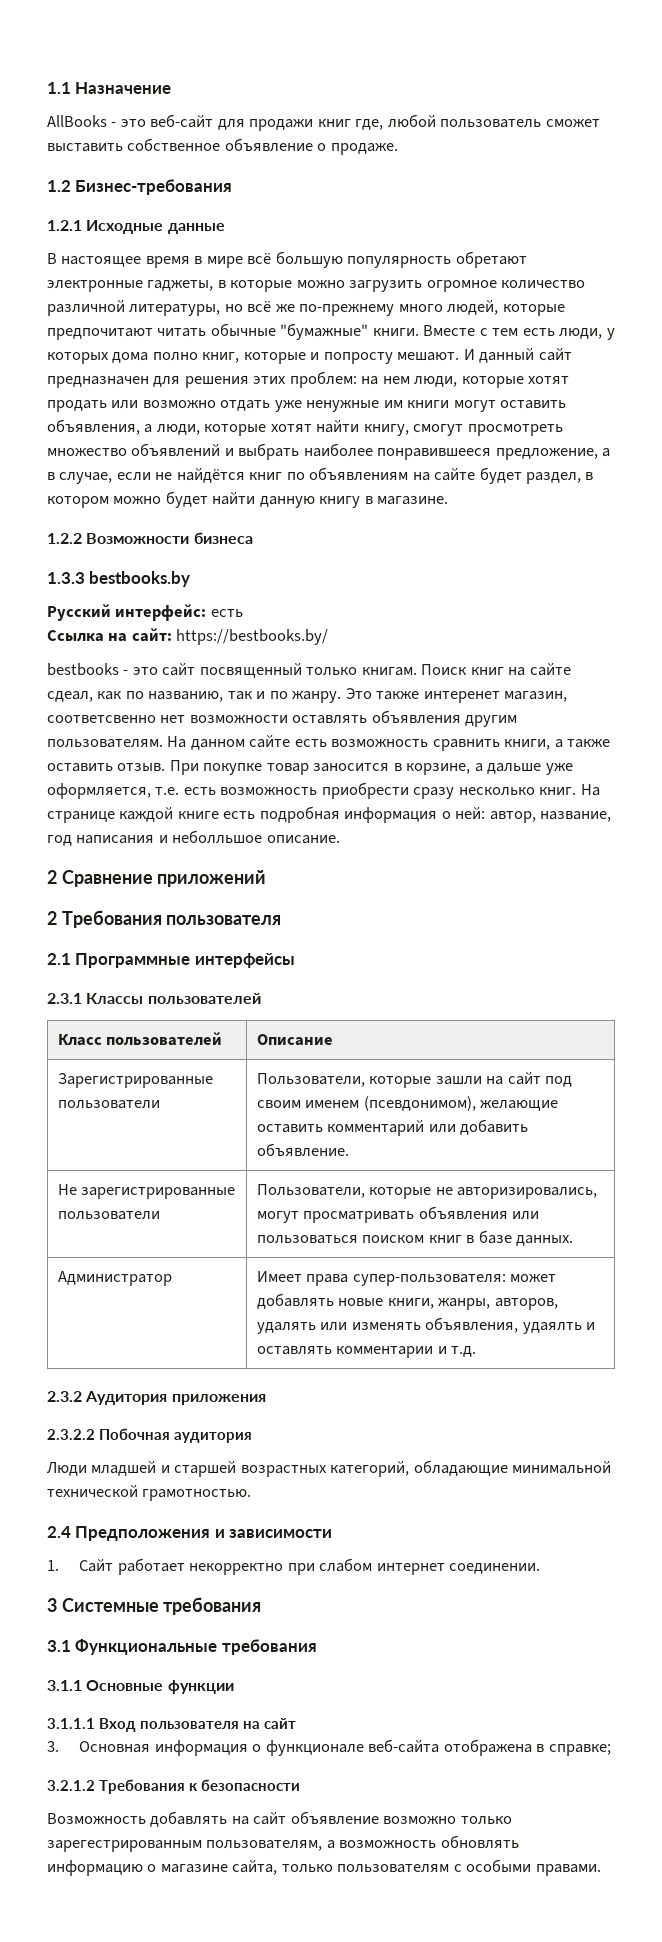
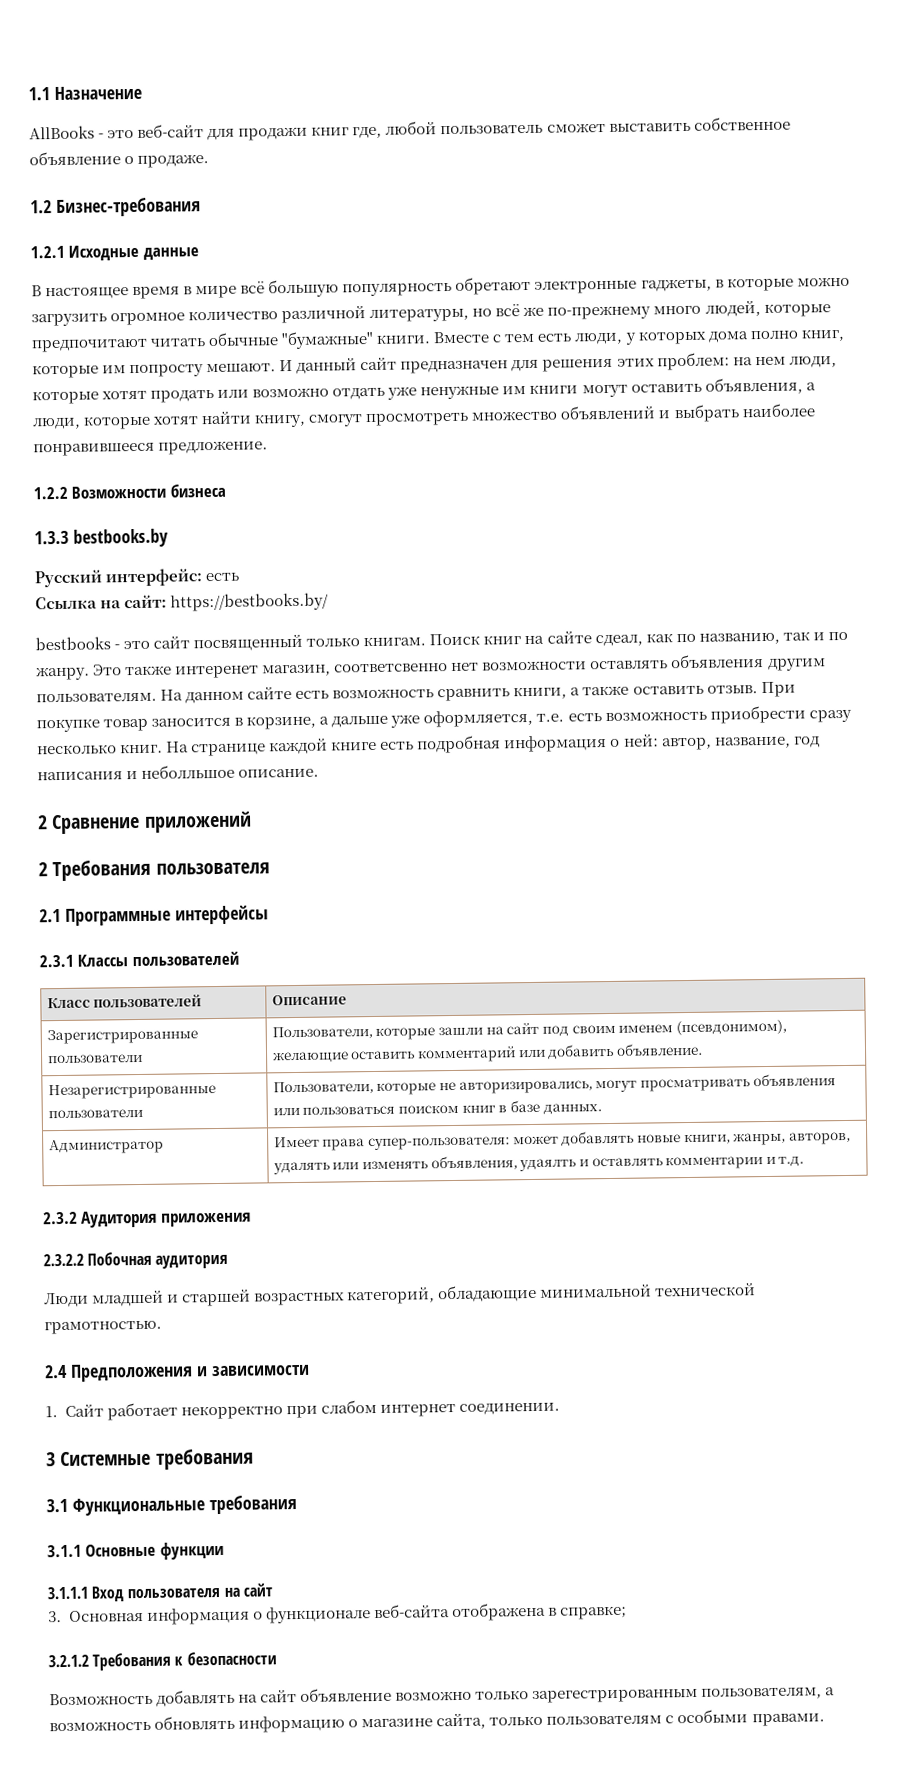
[310,352,320,360] и -> [102,365,127,374] им
[495,448,611,460] [47,467,594,484] [47,491,449,508] предложение, а в случае, если не найдётся книг по объявлениям на сайте будет раздел, в котором можно будет найти данную книгу в магазине. -> [158,440,269,455] предложение.
[57,1184,236,1199] Не зарегистрированные -> [47,1083,216,1100] Незарегистрированные

